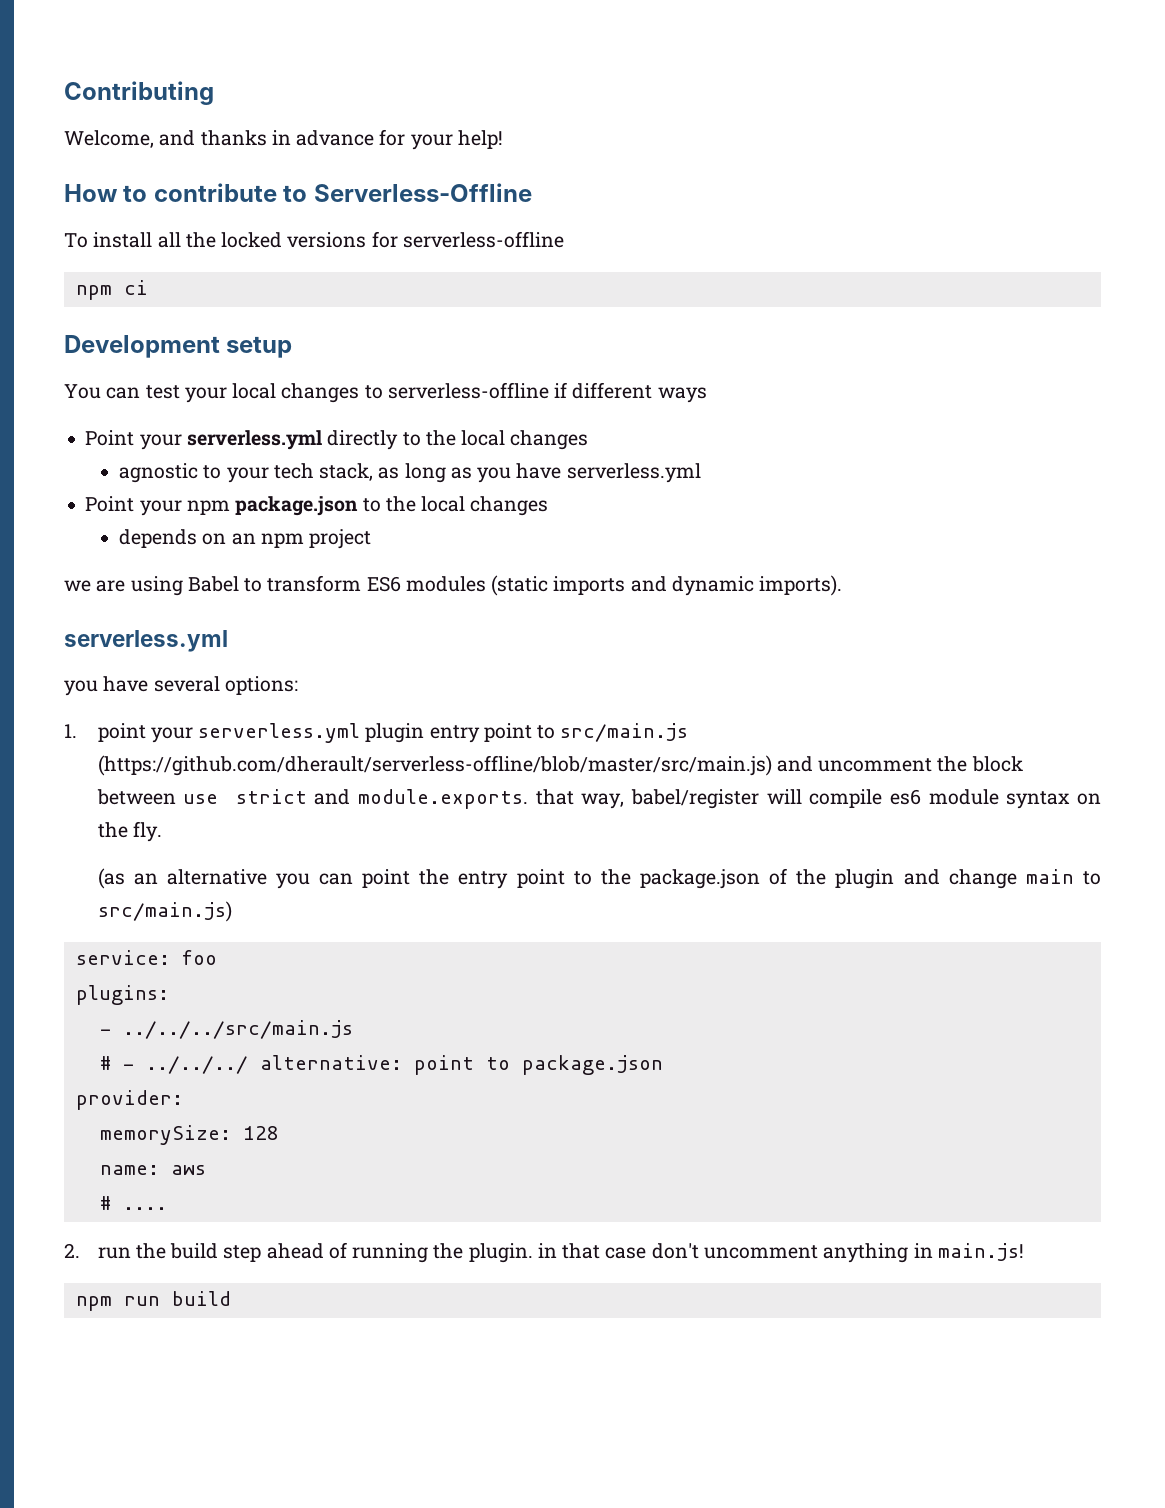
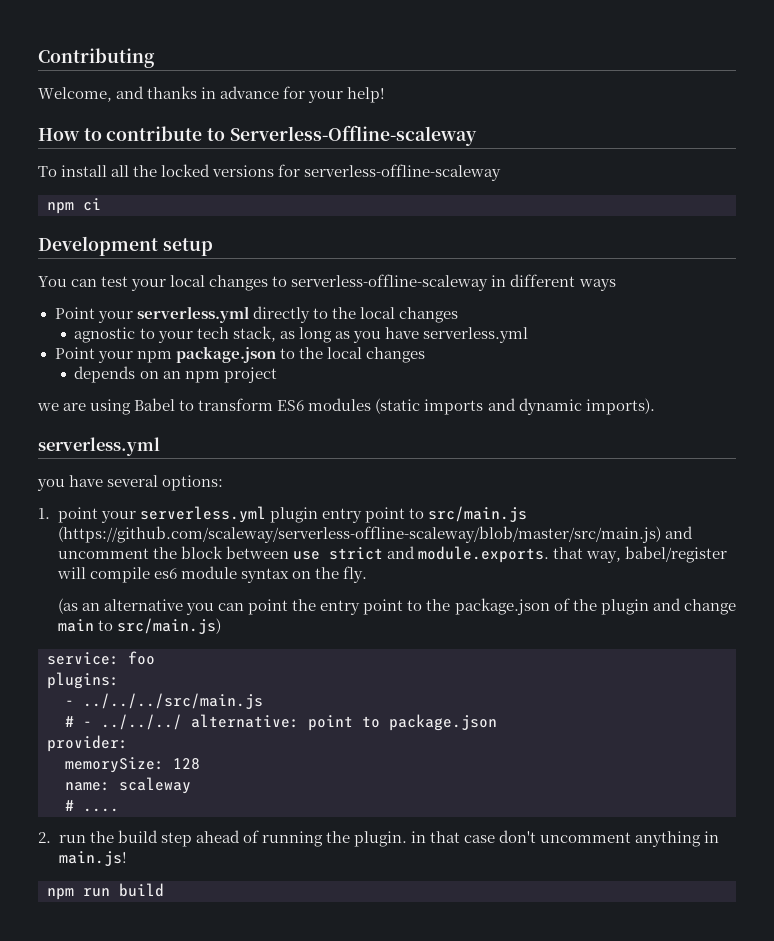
[313,183,532,202] Serverless-Offline -> [229,125,477,146] Serverless-Offline-scaleway
[402,231,564,248] serverless-offline -> [304,164,502,181] serverless-offline-scaleway
[387,382,568,399] serverless-offline if -> [291,274,507,291] serverless-offline-scaleway in
[97,755,772,776] (https://github.com/dherault/serverless-offline/blob/master/src/main.js) -> [57,526,661,543] (https://github.com/scaleway/serverless-offline-scaleway/blob/master/src/main.js)
[170,1165,206,1175] aws -> [119,777,191,794] scaleway

